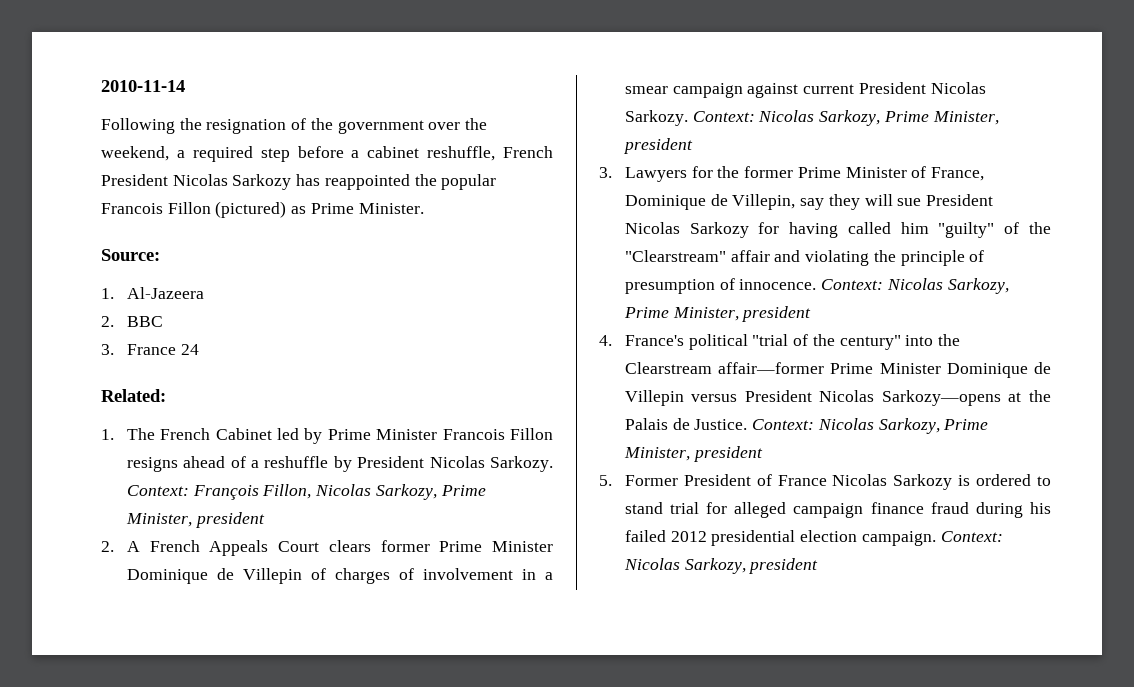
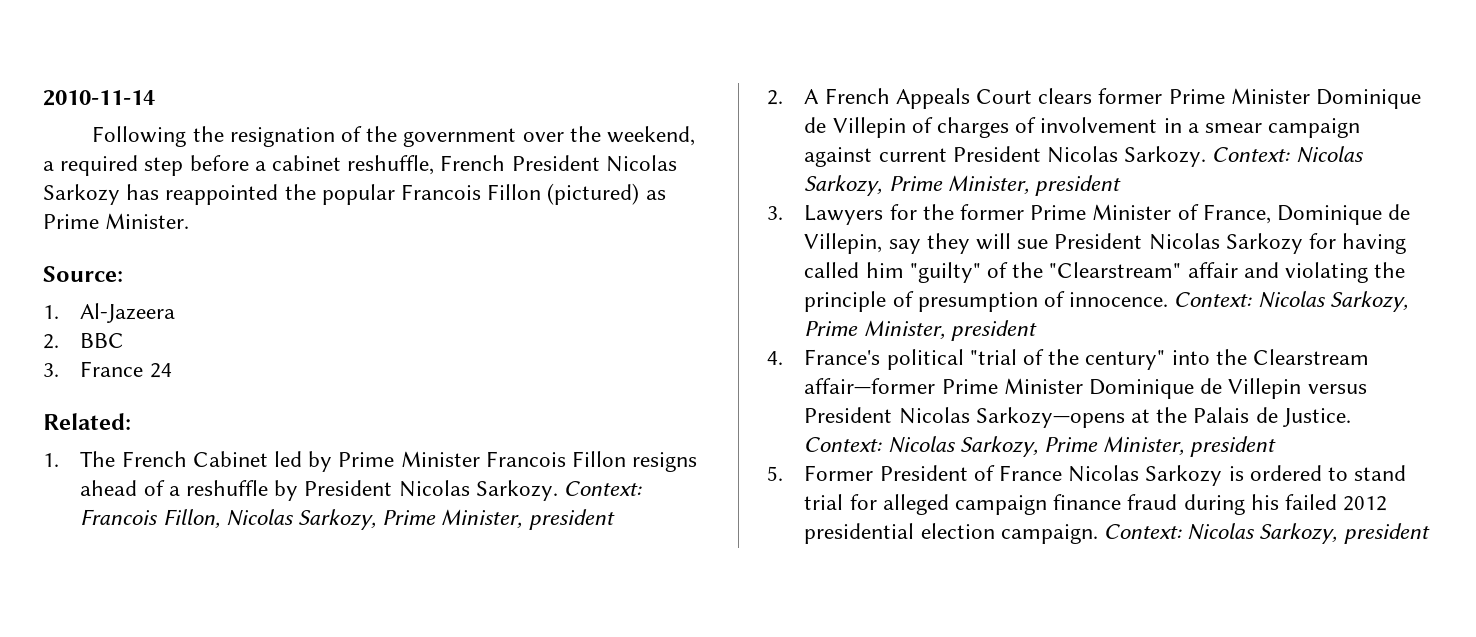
[192,485,259,500] François -> [80,509,159,525] Francois

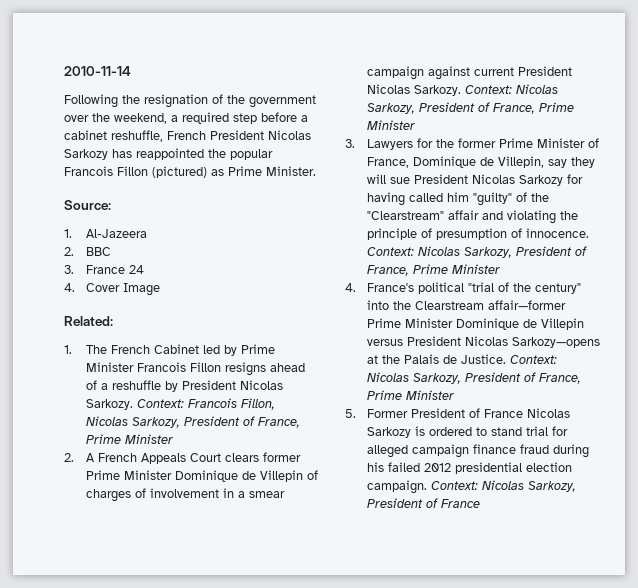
(172, 370) none -> [64,283,160,296] // 4. Cover Image
[382,509,615,530] Prime Minister, president -> [183,416,300,428] [85,434,173,444] President of France, Prime Minister
[888,175,1122,196] Prime Minister, president -> [418,102,574,114] [366,120,415,130] President of France, Prime Minister
[804,320,1037,341] Prime Minister, president -> [515,246,587,256] [366,264,500,276] President of France, Prime Minister
[1044,436,1277,457] Prime Minister, president -> [464,372,581,384] [366,390,454,400] President of France, Prime Minister
[1343,523,1430,544] president -> [366,498,480,508] President of France

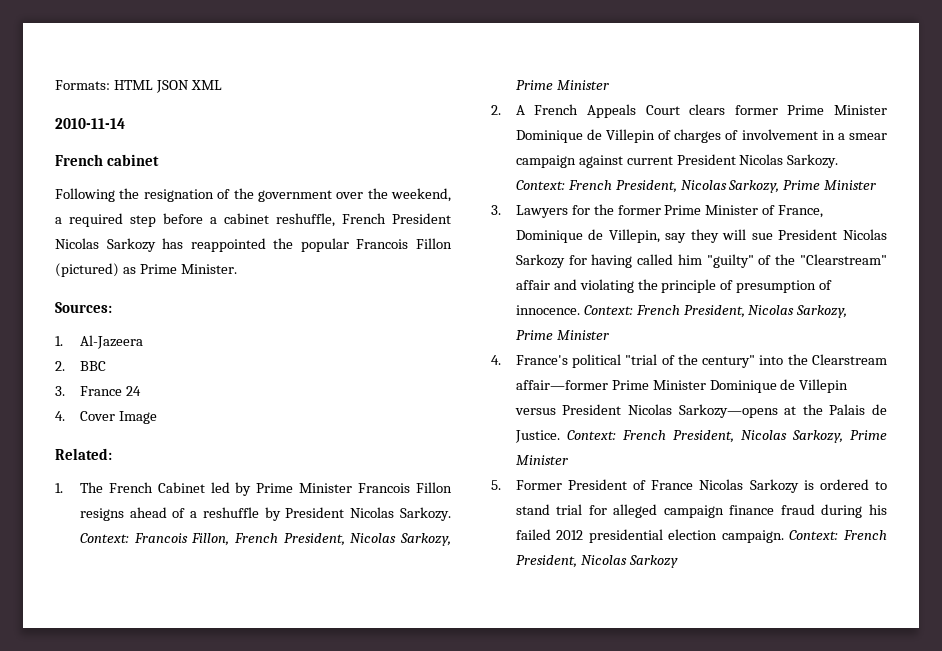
(64, 71) none -> [55,80,222,93] Formats: HTML JSON XML //
(131, 71) none -> [55,154,159,166] // French cabinet
[64,200,111,210] Source: -> [55,302,112,313] Sources:
[85,416,300,428] Nicolas Sarkozy, President of France, -> [233,533,451,546] French President, Nicolas Sarkozy,
[515,84,558,94] [366,102,535,114] Nicolas Sarkozy, President of France, -> [567,180,780,193] French President, Nicolas Sarkozy,
[417,246,587,258] [366,265,409,276] Nicolas Sarkozy, President of France, -> [635,305,848,318] French President, Nicolas Sarkozy,
[366,372,581,384] Nicolas Sarkozy, President of France, -> [621,430,843,443] French President, Nicolas Sarkozy,
[481,480,576,492] [366,498,480,508] Nicolas Sarkozy, President of France -> [843,530,887,540] [515,555,678,568] French President, Nicolas Sarkozy

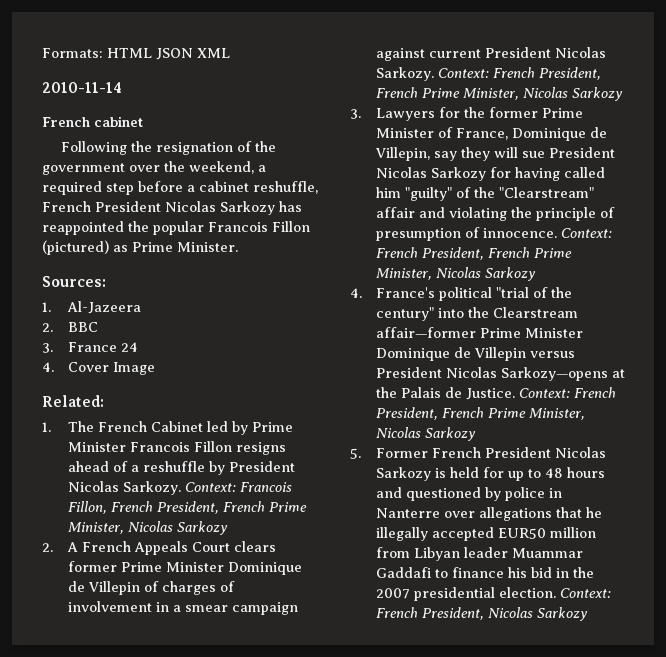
[350,533,451,546] [515,80,609,90] Nicolas Sarkozy, Prime Minister -> [222,501,307,512] [67,521,228,535] French Prime Minister, Nicolas Sarkozy
[680,180,877,193] Nicolas Sarkozy, Prime Minister -> [375,87,623,101] French Prime Minister, Nicolas Sarkozy
[748,305,848,318] [515,330,609,340] Nicolas Sarkozy, Prime Minister -> [487,247,572,258] [375,267,536,281] French Prime Minister, Nicolas Sarkozy
[740,430,887,443] [515,455,568,465] [491,479,887,493] [515,504,887,518] [515,529,784,543] Nicolas Sarkozy, Prime Minister // 5. Former President of France Nicolas Sarkozy is ordered to stand trial for alleged campaign finance fraud during his failed 2012 presidential election campaign. -> [441,407,585,420] [375,427,476,441] [350,447,606,459] [375,467,605,481] [375,487,562,501] [375,507,602,521] [375,527,596,541] [375,547,583,561] [375,567,594,578] [375,587,556,601] French Prime Minister, Nicolas Sarkozy // 5. Former French President Nicolas Sarkozy is held for up to 48 hours and questioned by police in Nanterre over allegations that he illegally accepted EUR50 million from Libyan leader Muammar Gaddafi to finance his bid in the 2007 presidential election.

